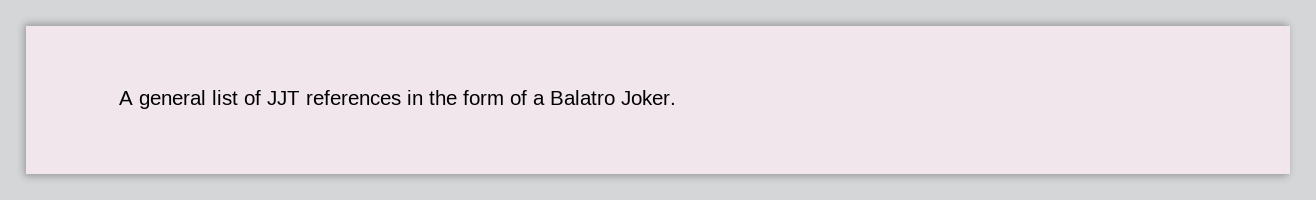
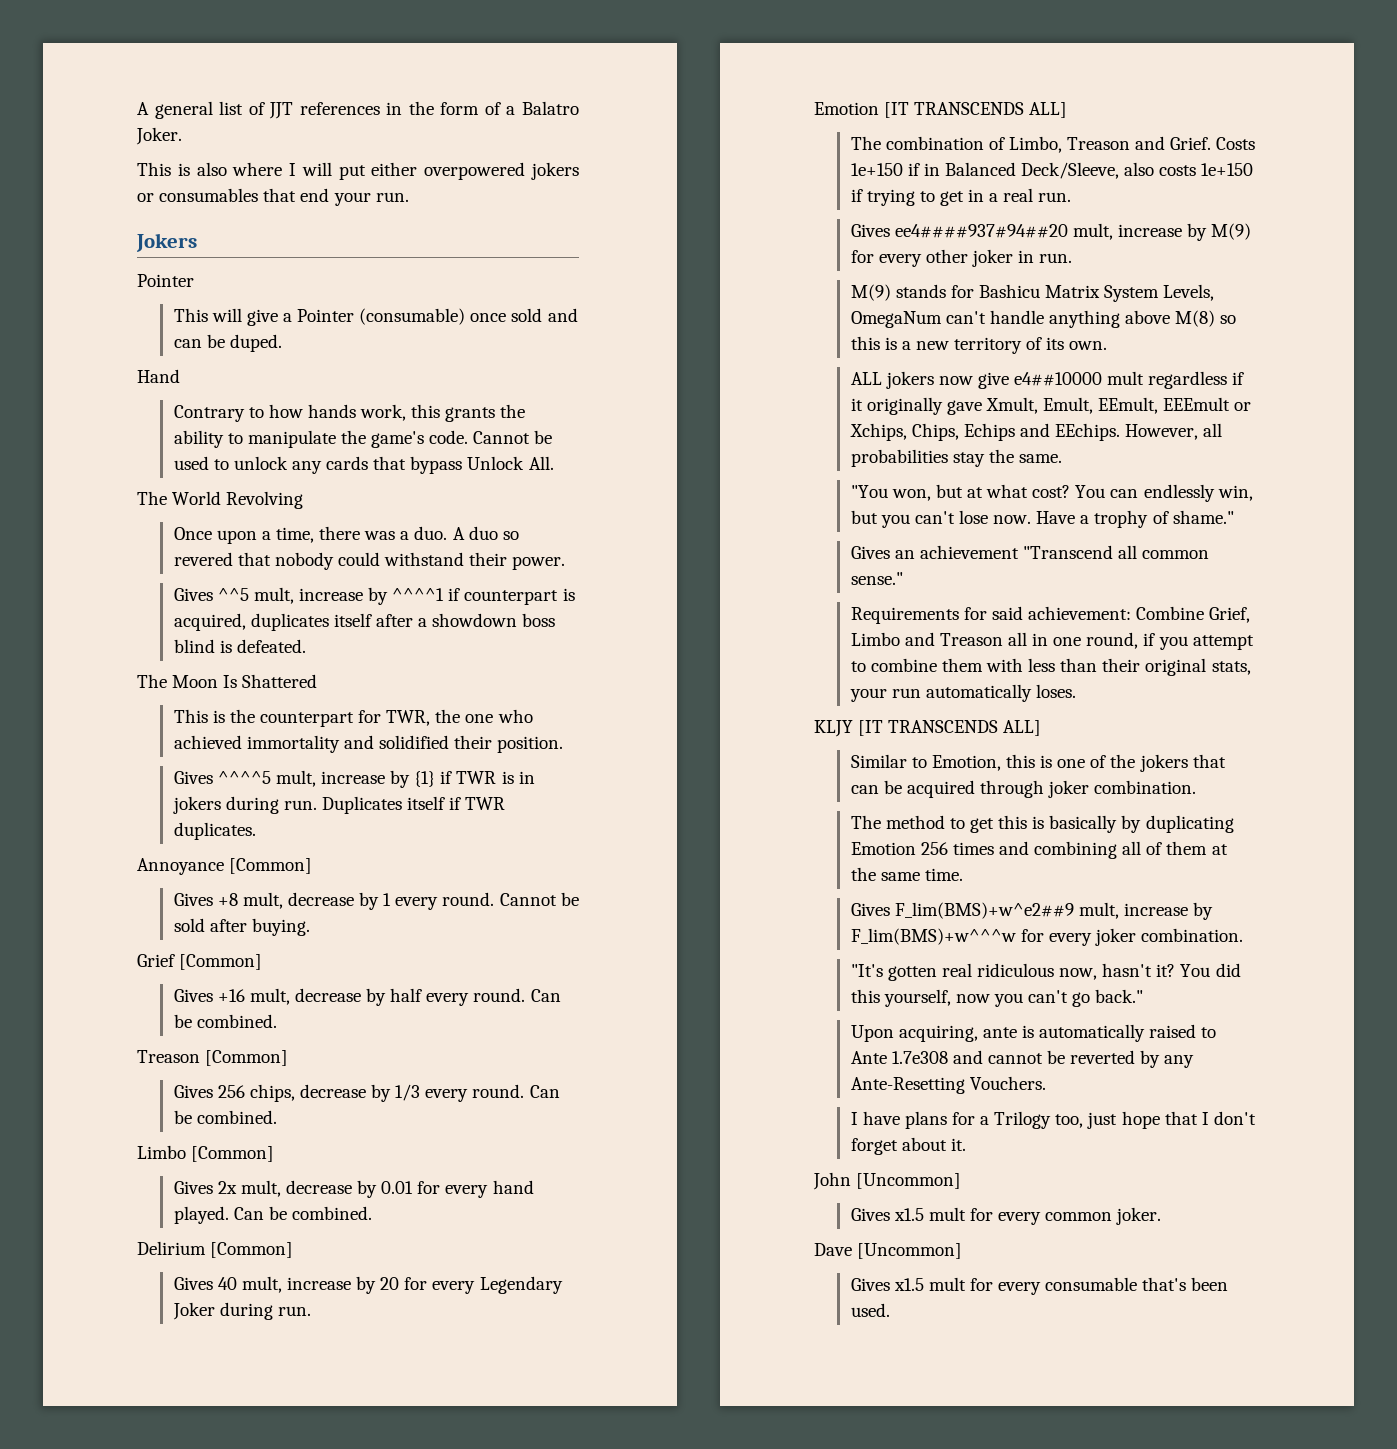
(676, 97) none -> [137,162,579,180] [137,188,409,206] [136,233,197,252] [137,274,194,287] [173,308,578,326] [173,334,282,352] [137,369,180,383] [173,404,526,422] [173,430,553,448] [173,456,554,474] [137,491,304,509] [173,526,519,544] [173,552,566,570] [173,587,575,605] [173,613,556,631] [173,639,306,653] [137,674,318,688] [173,709,533,727] [173,735,564,753] [173,770,535,788] [172,796,506,814] [173,822,256,840] [137,858,313,875] [173,892,579,910] [173,918,310,936] [137,954,263,970] [173,988,561,1006] [173,1014,277,1028] [137,1050,289,1066] [173,1084,560,1102] [173,1110,277,1124] [137,1145,275,1162] [173,1180,534,1198] [173,1206,372,1224] [137,1241,294,1258] [173,1276,563,1294] [172,1302,311,1320] [814,102,1068,118] [850,136,1256,153] [850,162,1254,179] [850,188,1072,206] [850,223,1252,241] [850,249,1073,267] [850,284,1215,302] [850,310,1237,328] [850,336,1108,354] [850,371,1245,389] [850,397,1252,415] [849,423,1223,441] [850,449,1062,467] [850,484,1253,502] [850,510,1234,528] [850,545,1210,559] [850,572,903,585] [850,606,1251,624] [850,632,1254,650] [850,658,1251,676] [849,684,1076,702] [814,720,1042,737] [850,754,1226,772] [850,780,1197,798] [850,815,1234,833] [850,841,1228,859] [850,867,963,881] [850,902,1214,920] [850,928,1244,946] [850,963,1241,981] [850,989,1144,1007] [850,1024,1217,1042] [850,1050,1195,1068] [850,1076,1046,1094] [850,1111,1256,1129] [850,1137,966,1155] [813,1172,962,1190] [850,1207,1162,1225] [814,1243,963,1259] [850,1277,1229,1295] [850,1303,890,1317] // This is also where I will put either overpowered jokers or consumables that end your run. // Jokers // Pointer // This will give a Pointer (consumable) once sold and can be duped. // Hand // Contrary to how hands work, this grants the ability to manipulate the game's code. Cannot be used to unlock any cards that bypass Unlock All. // The World Revolving // Once upon a time, there was a duo. A duo so revered that nobody could withstand their power. // Gives ^^5 mult, increase by ^^^^1 if counterpart is acquired, duplicates itself after a showdown boss blind is defeated. // The Moon Is Shattered // This is the counterpart for TWR, the one who achieved immortality and solidified their position. // Gives ^^^^5 mult, increase by {1} if TWR is in jokers during run. Duplicates itself if TWR duplicates. // Annoyance [Common] // Gives +8 mult, decrease by 1 every round. Cannot be sold after buying. // Grief [Common] // Gives +16 mult, decrease by half every round. Can be combined. // Treason [Common] // Gives 256 chips, decrease by 1/3 every round. Can be combined. // Limbo [Common] // Gives 2x mult, decrease by 0.01 for every hand played. Can be combined. // Delirium [Common] // Gives 40 mult, increase by 20 for every Legendary Joker during run. // Emotion [IT TRANSCENDS ALL] // The combination of Limbo, Treason and Grief. Costs 1e+150 if in Balanced Deck/Sleeve, also costs 1e+150 if trying to get in a real run. // Gives ee4####937#94##20 mult, increase by M(9) for every other joker in run. // M(9) stands for Bashicu Matrix System Levels, OmegaNum can't handle anything above M(8) so this is a new territory of its own. // ALL jokers now give e4##10000 mult regardless if it originally gave Xmult, Emult, EEmult, EEEmult or Xchips, Chips, Echips and EEchips. However, all probabilities stay the same. // "You won, but at what cost? You can endlessly win, but you can't lose now. Have a trophy of shame." // Gives an achievement "Transcend all common sense." // Requirements for said achievement: Combine Grief, Limbo and Treason all in one round, if you attempt to combine them with less than their original stats, your run automatically loses. // KLJY [IT TRANSCENDS ALL] // Similar to Emotion, this is one of the jokers that can be acquired through joker combination. // The method to get this is basically by duplicating Emotion 256 times and combining all of them at the same time. // Gives F_lim(BMS)+w^e2##9 mult, increase by F_lim(BMS)+w^^^w for every joker combination. // "It's gotten real ridiculous now, hasn't it? You did this yourself, now you can't go back." // Upon acquiring, ante is automatically raised to Ante 1.7e308 and cannot be reverted by any Ante-Resetting Vouchers. // I have plans for a Trilogy too, just hope that I don't forget about it. // John [Uncommon] // Gives x1.5 mult for every common joker. // Dave [Uncommon] // Gives x1.5 mult for every consumable that's been used.

